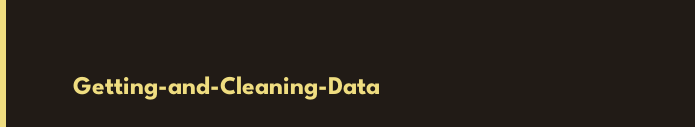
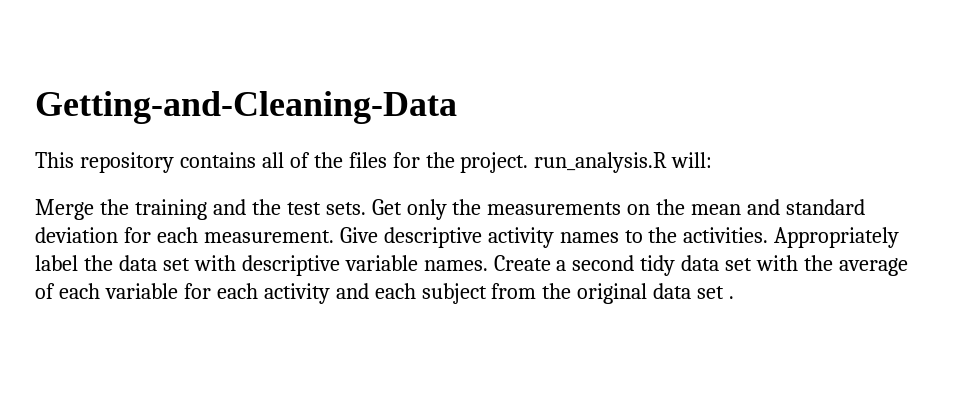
(380, 88) none -> [35,152,713,173] [35,199,866,220] [35,227,900,248] [35,255,909,276] [35,283,735,304] // This repository contains all of the files for the project. run_analysis.R will: // Merge the training and the test sets. Get only the measurements on the mean and standard deviation for each measurement. Give descriptive activity names to the activities. Appropriately label the data set with descriptive variable names. Create a second tidy data set with the average of each variable for each activity and each subject from the original data set .

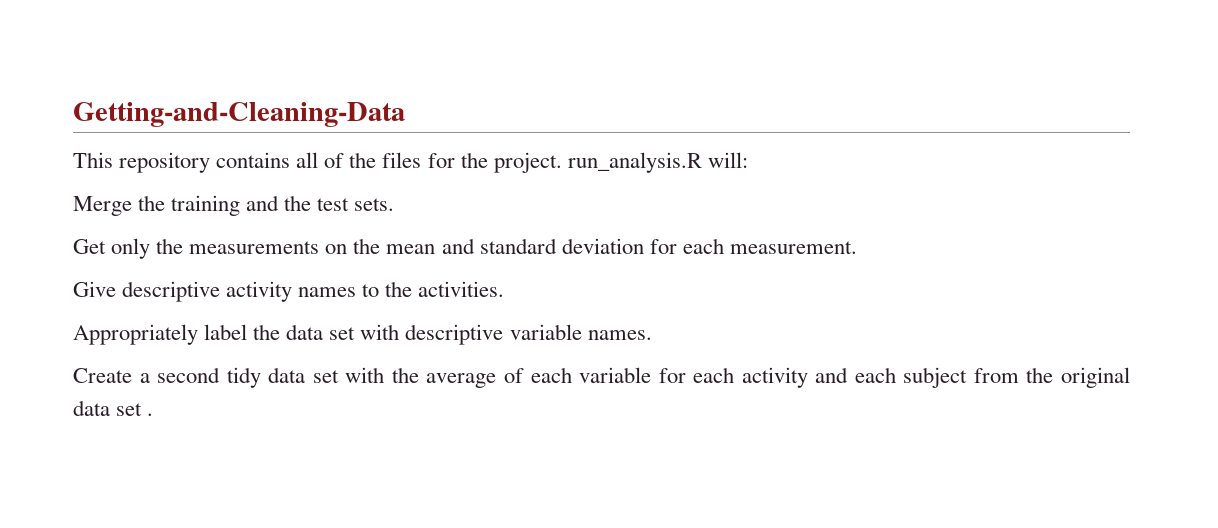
(366, 208) none -> (395, 204) //
(334, 236) none -> (857, 247) //
(769, 235) none -> (505, 289) //
(488, 265) none -> (652, 335) //

